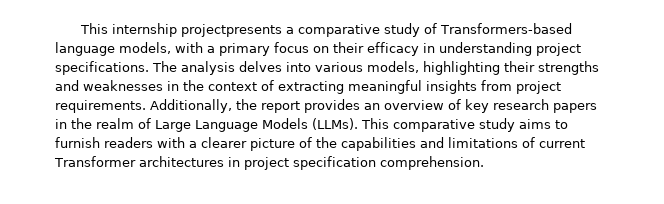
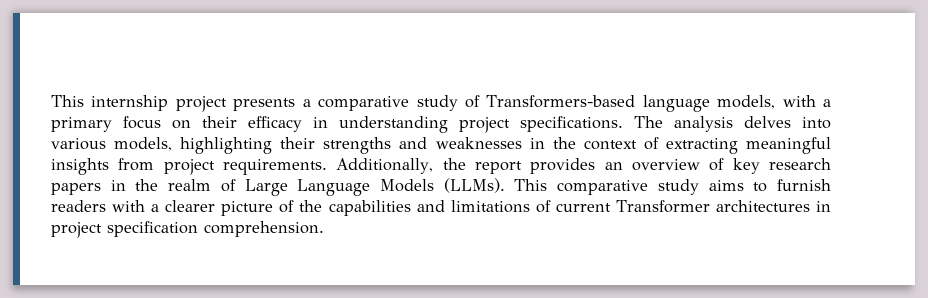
[181,24,283,37] projectpresents -> [175,96,296,112] project presents

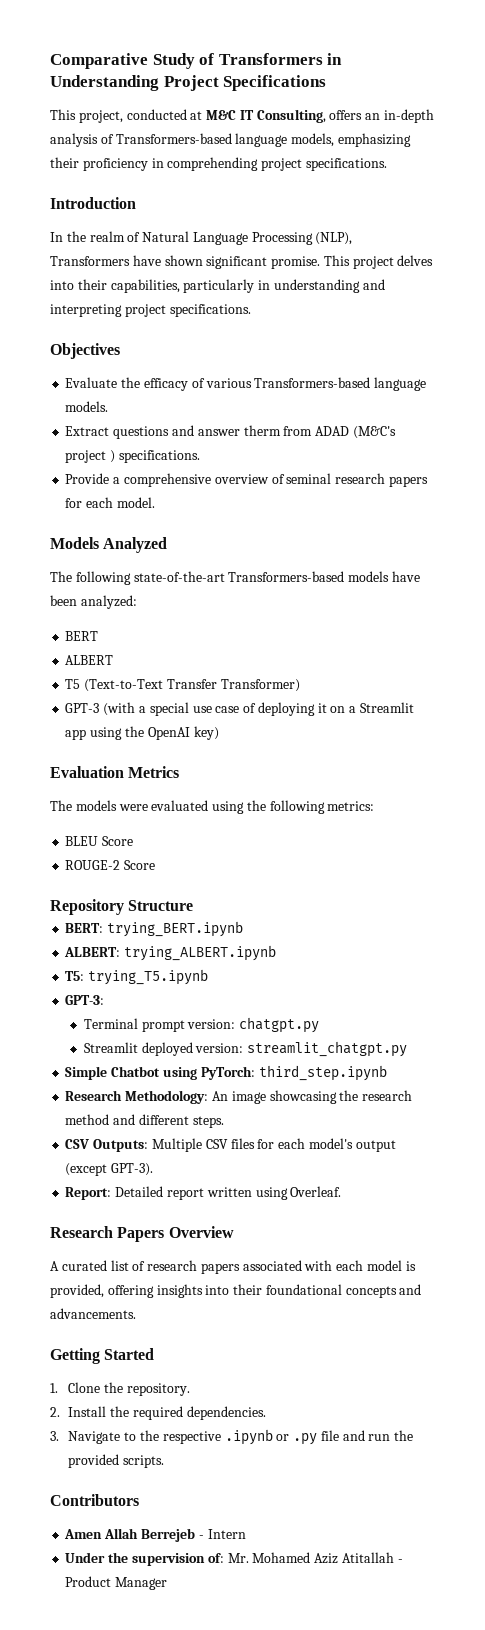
[51,95,831,112] [51,116,831,133] [51,137,831,154] [51,158,831,175] [51,178,831,196] [51,200,831,216] [51,221,324,238] This internship project presents a comparative study of Transformers-based language models, with a primary focus on their efficacy in understanding project specifications. The analysis delves into various models, highlighting their strengths and weaknesses in the context of extracting meaningful insights from project requirements. Additionally, the report provides an overview of key research papers in the realm of Large Language Models (LLMs). This comparative study aims to furnish readers with a clearer picture of the capabilities and limitations of current Transformer architectures in project specification comprehension. -> [50,53,343,69] [50,75,327,91] [50,109,435,123] [50,133,411,147] [50,157,387,171] [50,197,136,209] [50,231,353,245] [50,255,434,269] [50,279,385,293] [50,304,251,317] [50,343,120,359] [65,377,427,391] [65,401,109,412] [65,425,396,439] [65,450,200,463] [65,473,428,487] [65,497,155,508] [50,537,168,553] [50,571,420,585] [50,595,137,609] [65,631,99,641] [65,655,114,665] [65,679,300,692] [65,702,414,716] [65,726,219,740] [50,766,180,778] [50,800,375,814] [65,836,134,846] [65,860,156,870] [50,899,194,915] [65,921,244,937] [64,945,277,961] [65,969,209,985] [65,995,105,1005] [83,1017,320,1033] [83,1041,408,1057] [65,1065,387,1081] [65,1090,413,1104] [65,1114,224,1128] [65,1138,396,1152] [65,1163,154,1176] [65,1186,342,1200] [50,1226,234,1242] [50,1260,416,1274] [50,1284,422,1298] [50,1308,136,1319] [50,1348,155,1364] [50,1382,190,1396] [50,1406,266,1420] [50,1429,414,1445] [68,1454,165,1468] [50,1494,139,1506] [64,1528,246,1542] [65,1552,403,1566] [65,1576,168,1590] Comparative Study of Transformers in Understanding Project Specifications // This project, conducted at M&C IT Consulting, offers an in-depth analysis of Transformers-based language models, emphasizing their proficiency in comprehending project specifications. // Introduction // In the realm of Natural Language Processing (NLP), Transformers have shown significant promise. This project delves into their capabilities, particularly in understanding and interpreting project specifications. // Objectives // Evaluate the efficacy of various Transformers-based language models. // Extract questions and answer therm from ADAD (M&C's project ) specifications. // Provide a comprehensive overview of seminal research papers for each model. // Models Analyzed // The following state-of-the-art Transformers-based models have been analyzed: // BERT // ALBERT // T5 (Text-to-Text Transfer Transformer) // GPT-3 (with a special use case of deploying it on a Streamlit app using the OpenAI key) // Evaluation Metrics // The models were evaluated using the following metrics: // BLEU Score // ROUGE-2 Score // Repository Structure // BERT: trying_BERT.ipynb // ALBERT: trying_ALBERT.ipynb // T5: trying_T5.ipynb // GPT-3: // Terminal prompt version: chatgpt.py // Streamlit deployed version: streamlit_chatgpt.py // Simple Chatbot using PyTorch: third_step.ipynb // Research Methodology: An image showcasing the research method and different steps. // CSV Outputs: Multiple CSV files for each model's output (except GPT-3). // Report: Detailed report written using Overleaf. // Research Papers Overview // A curated list of research papers associated with each model is provided, offering insights into their foundational concepts and advancements. // Getting Started // 1. Clone the repository. // 2. Install the required dependencies. // 3. Navigate to the respective .ipynb or .py file and run the provided scripts. // Contributors // Amen Allah Berrejeb - Intern // Under the supervision of: Mr. Mohamed Aziz Atitallah - Product Manager

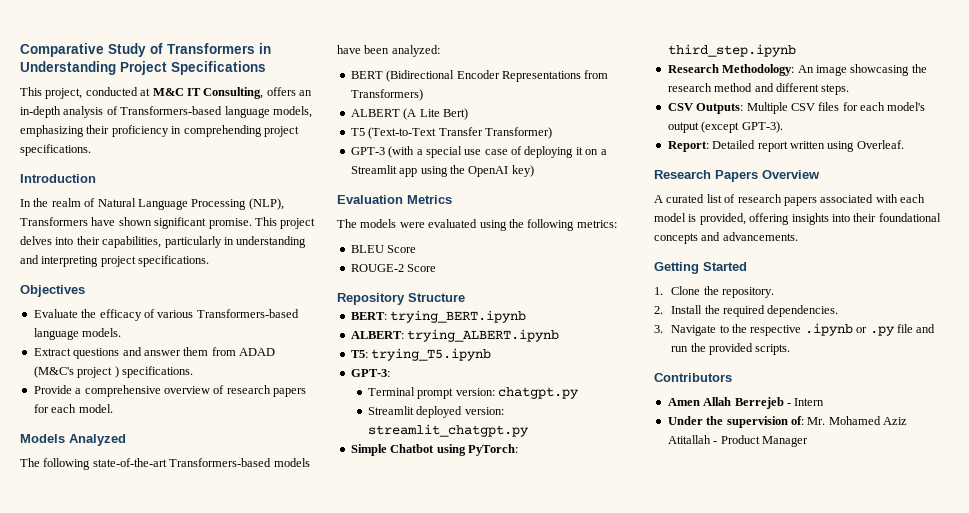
[243,425,281,436] therm -> [183,347,209,356] them
[286,473,332,484] seminal -> (225, 389) none
[65,655,114,665] // ALBERT -> [386,70,609,82] [350,89,423,101] [350,108,468,120] (Bidirectional Encoder Representations from Transformers) // ALBERT (A Lite Bert)

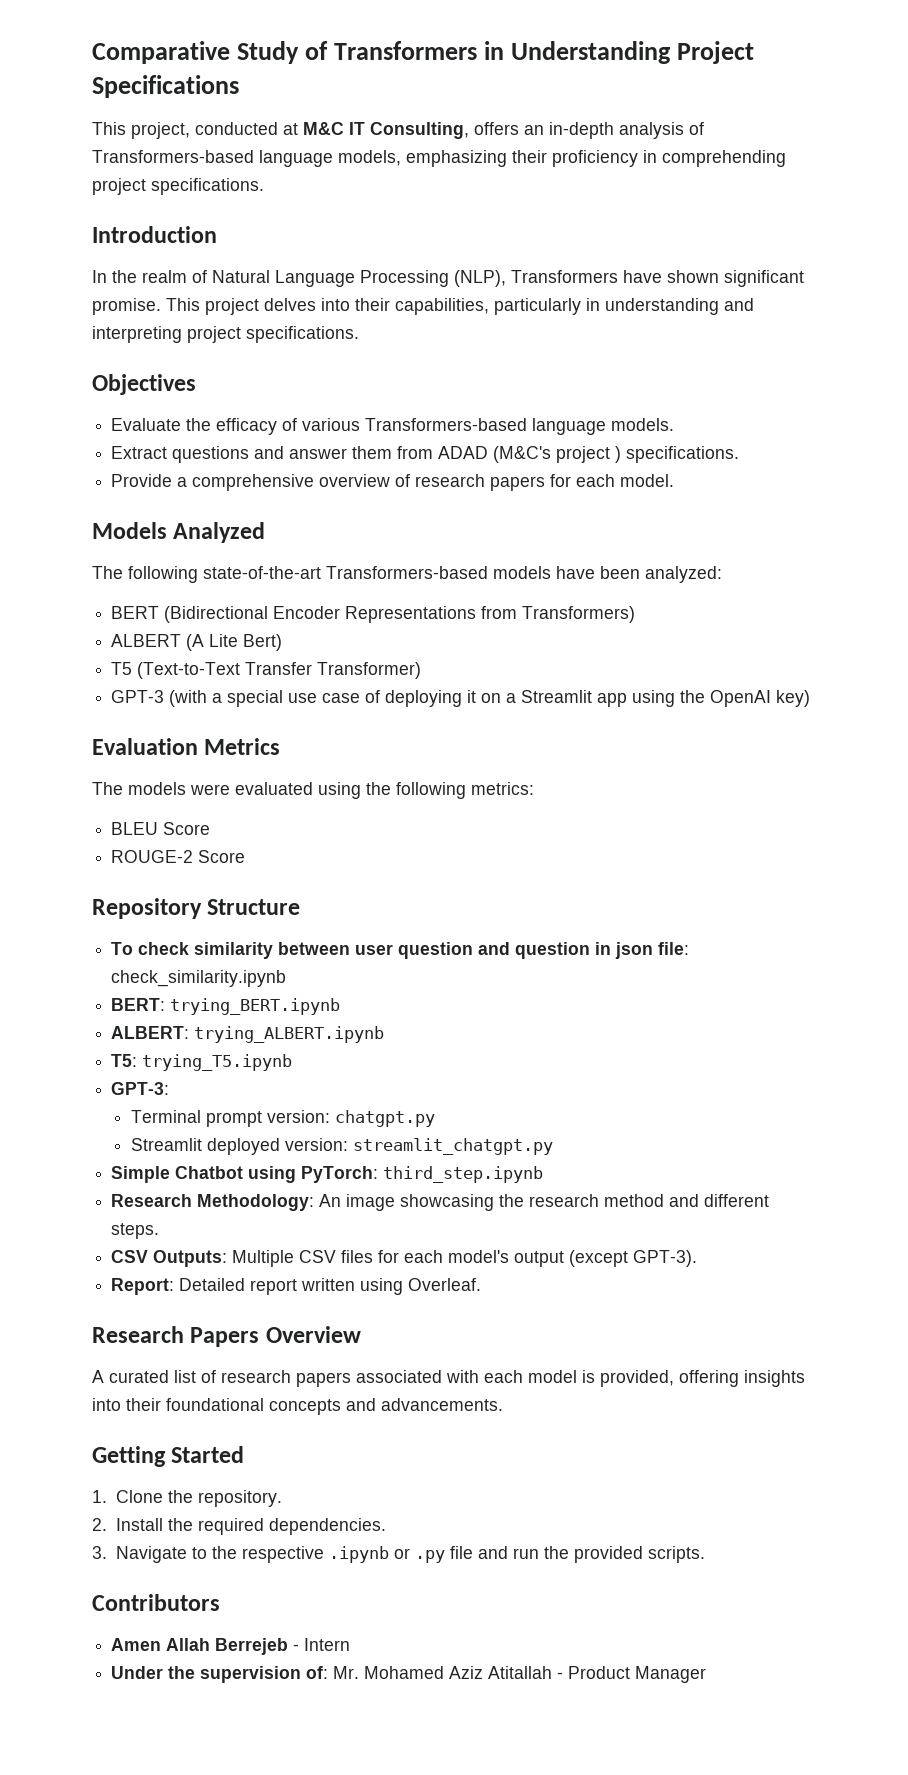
(465, 297) none -> [111,942,690,959] [111,970,287,987] // To check similarity between user question and question in json file: check_similarity.ipynb

